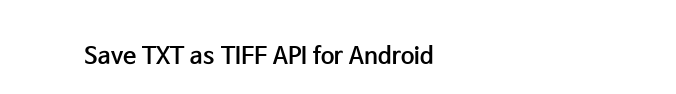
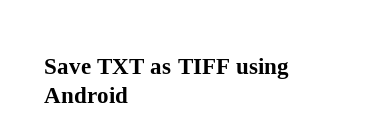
[271,45,344,64] API for -> [235,58,289,79] using

